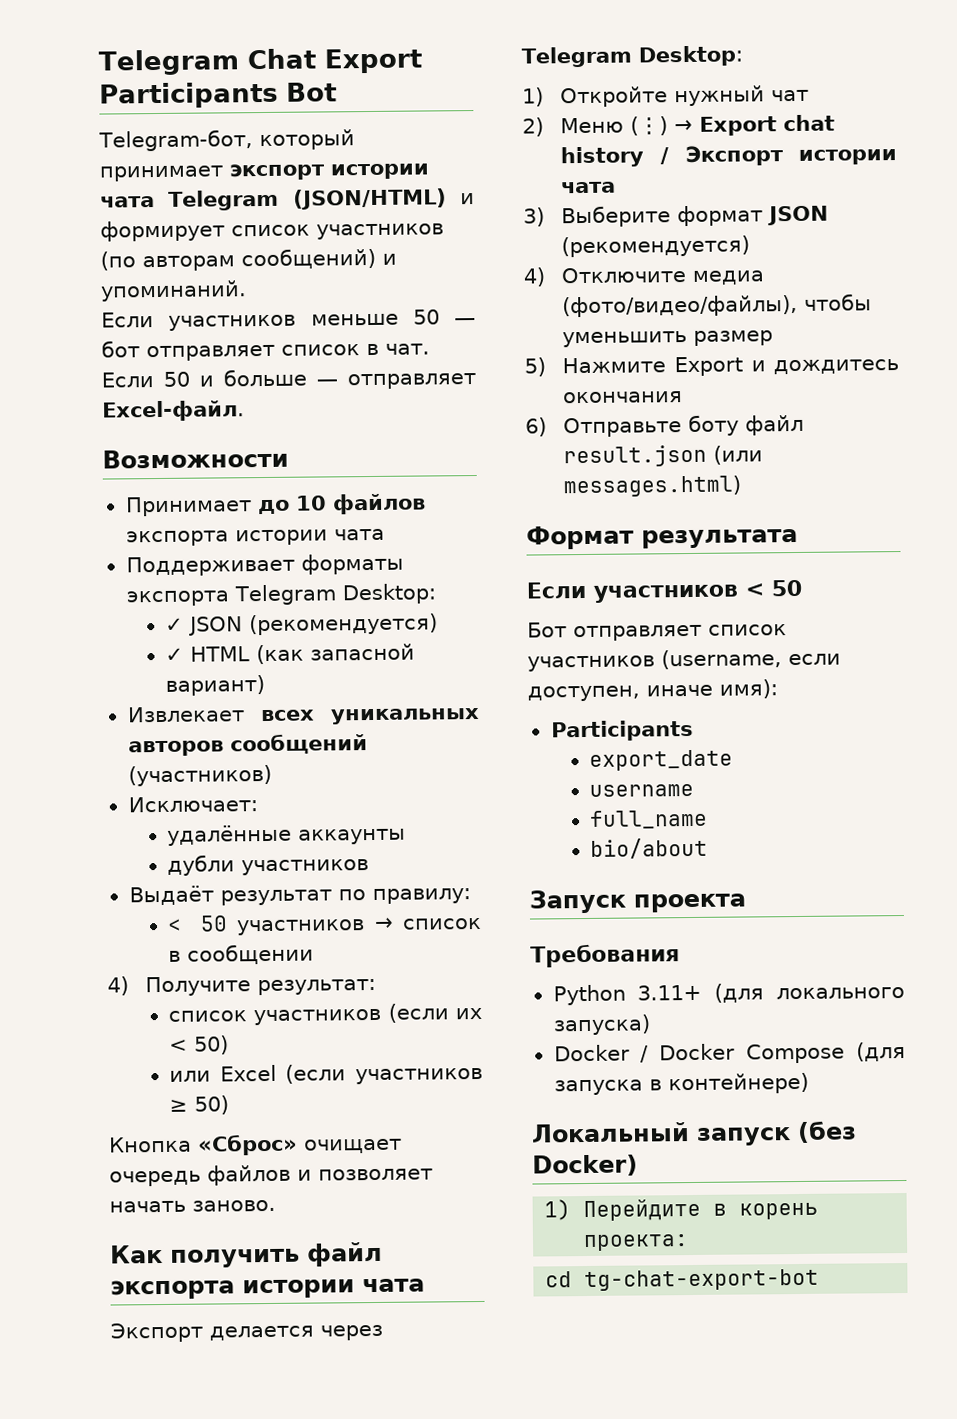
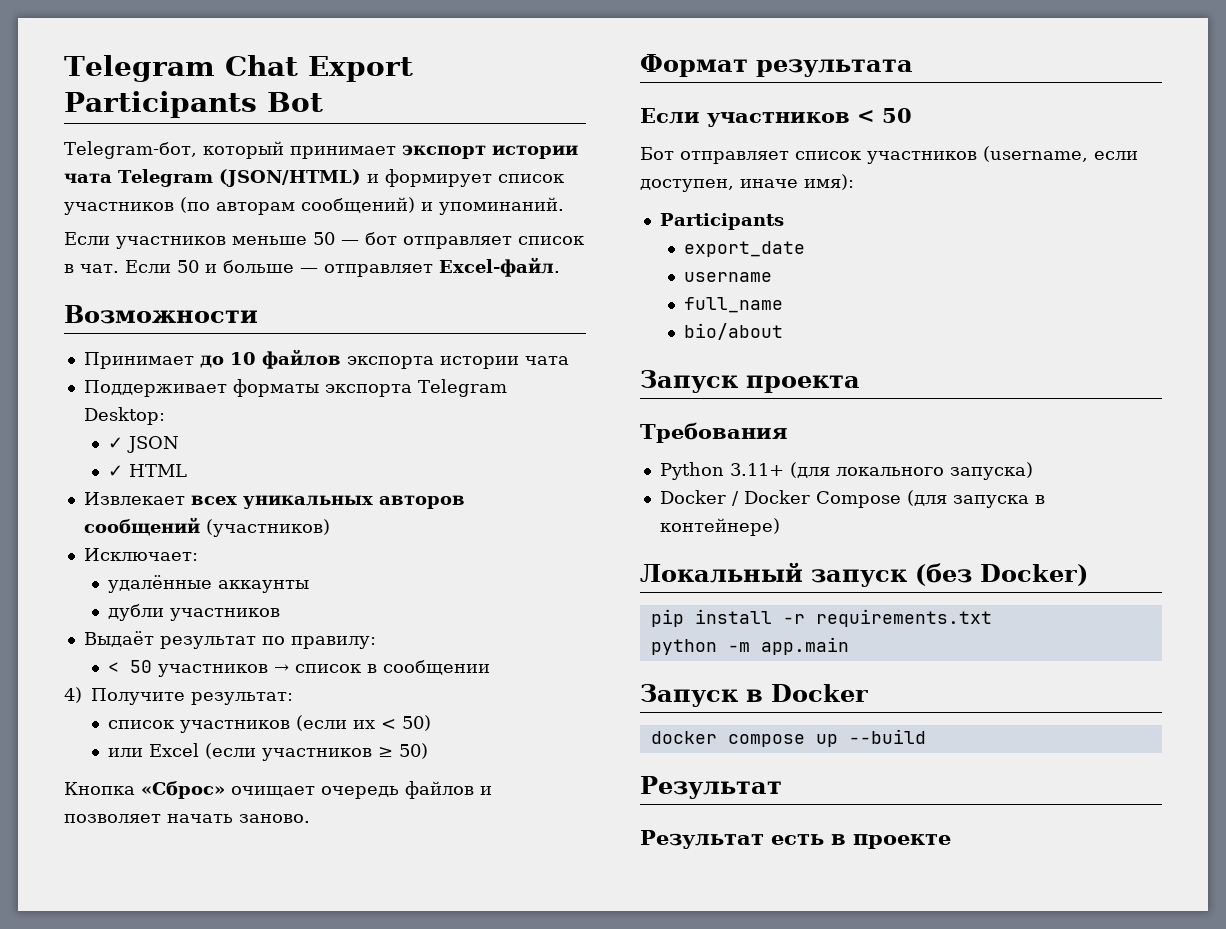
[249,613,439,636] (рекомендуется) -> (179, 444) none
[256,643,416,665] [165,675,266,696] (как запасной вариант) -> (187, 470) none
[110,1241,383,1268] [110,1278,425,1300] [110,1322,383,1343] [521,45,743,68] [522,85,810,108] [522,114,836,137] [560,145,897,168] [561,181,617,194] [523,205,830,228] [561,235,751,258] [523,267,766,287] [562,293,873,318] [562,330,774,348] [524,356,899,377] [563,391,684,404] [525,414,805,438] [563,444,764,468] [563,475,742,498] // Как получить файл экспорта истории чата // Экспорт делается через Telegram Desktop: // 1) Откройте нужный чат // 2) Меню (⋮) → Export chat history / Экспорт истории чата // 3) Выберите формат JSON (рекомендуется) // 4) Отключите медиа (фото/видео/файлы), чтобы уменьшить размер // 5) Нажмите Export и дождитесь окончания // 6) Отправьте боту файл result.json (или messages.html) -> (310, 818) none
[544,1198,818,1222] [582,1234,689,1252] [545,1268,820,1292] 1) Перейдите в корень проекта: // cd tg-chat-export-bot -> [650,609,992,627] [650,637,849,655] [640,684,868,707] [650,729,926,747] [640,776,782,799] [640,830,951,849] pip install -r requirements.txt // python -m app.main // Запуск в Docker // docker compose up --build // Результат // Результат есть в проекте

